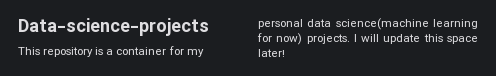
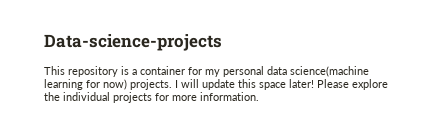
(285, 53) none -> [317,79,388,90] [44,92,259,103] Please explore the individual projects for more information.

